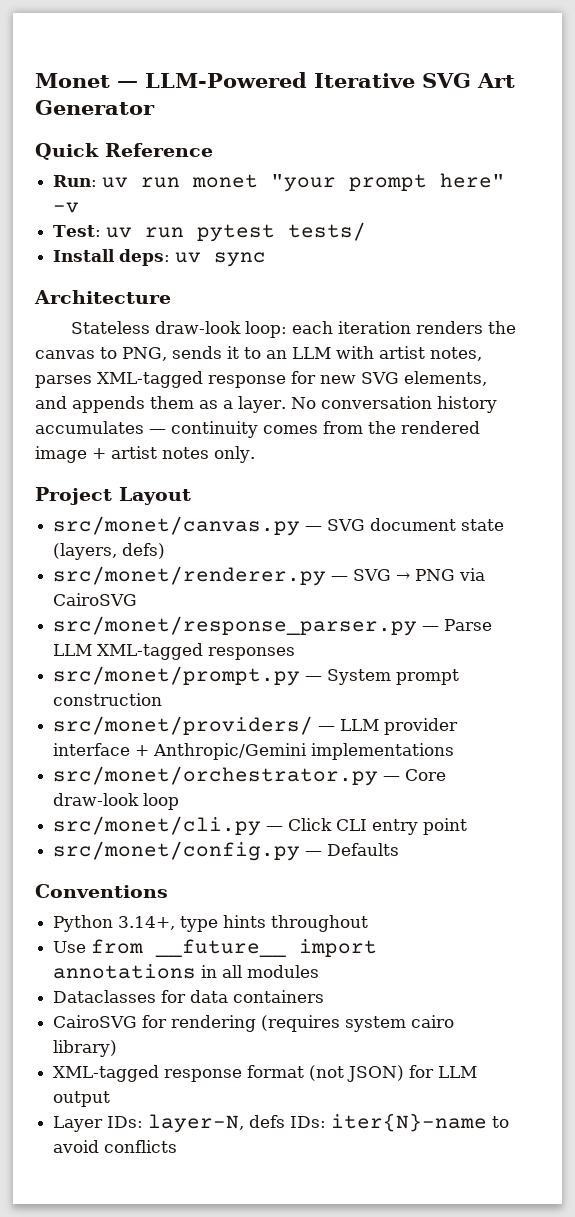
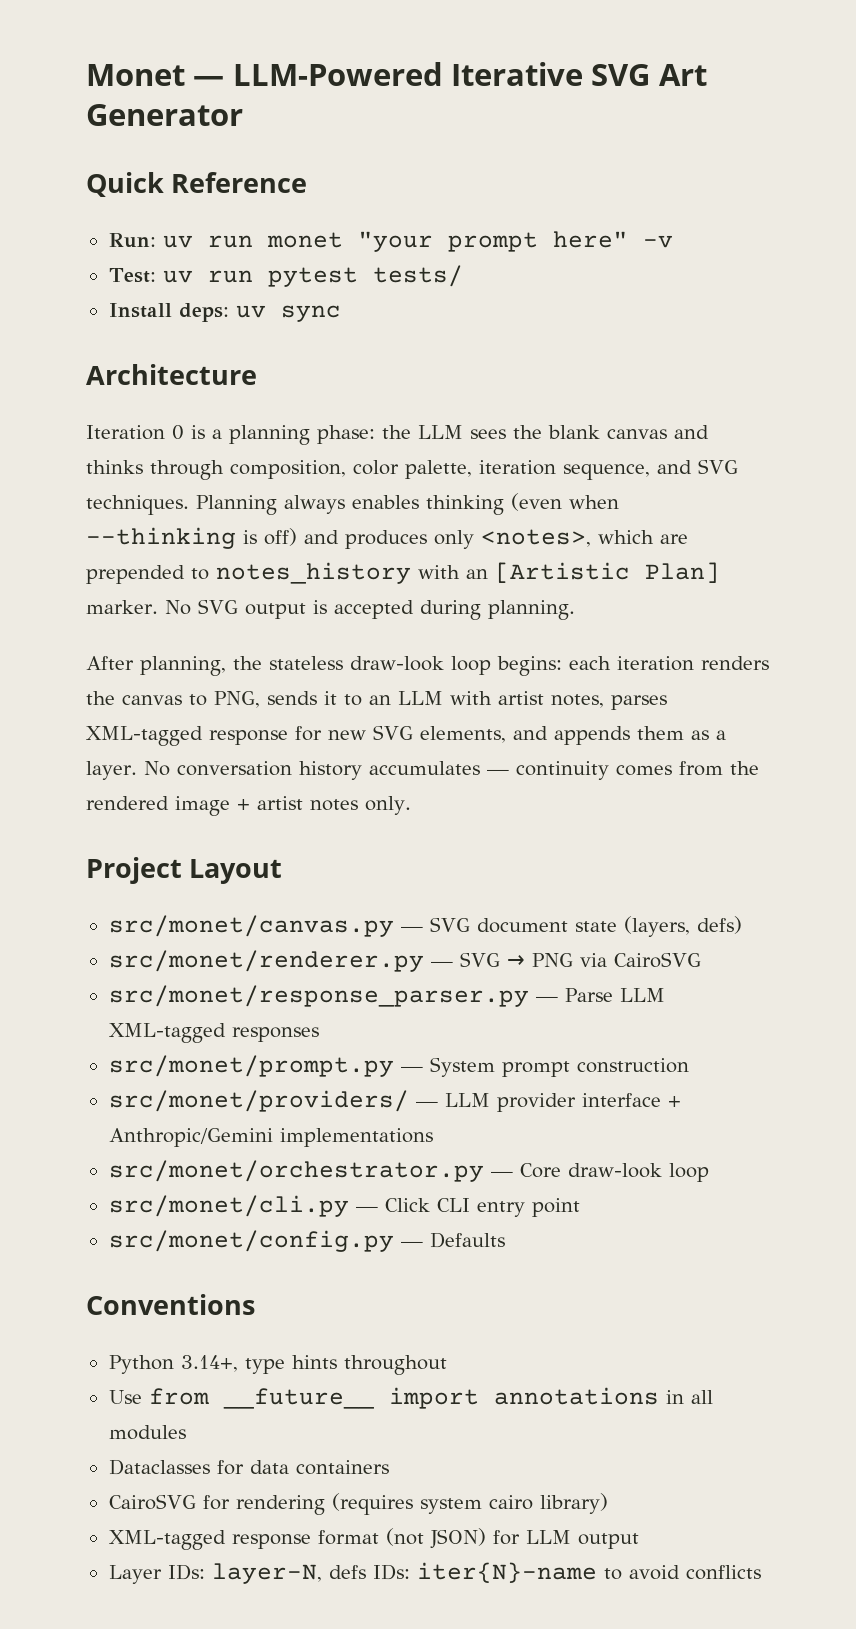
[70,321,287,338] Stateless draw-look loop: -> [86,425,709,445] [86,459,738,480] [86,493,619,515] [86,527,689,549] [86,562,720,584] [86,599,575,620] [86,656,562,676] Iteration 0 is a planning phase: the LLM sees the blank canvas and thinks through composition, color palette, iteration sequence, and SVG techniques. Planning always enables thinking (even when --thinking is off) and produces only <notes>, which are prepended to notes_history with an [Artistic Plan] marker. No SVG output is accepted during planning. // After planning, the stateless draw-look loop begins:

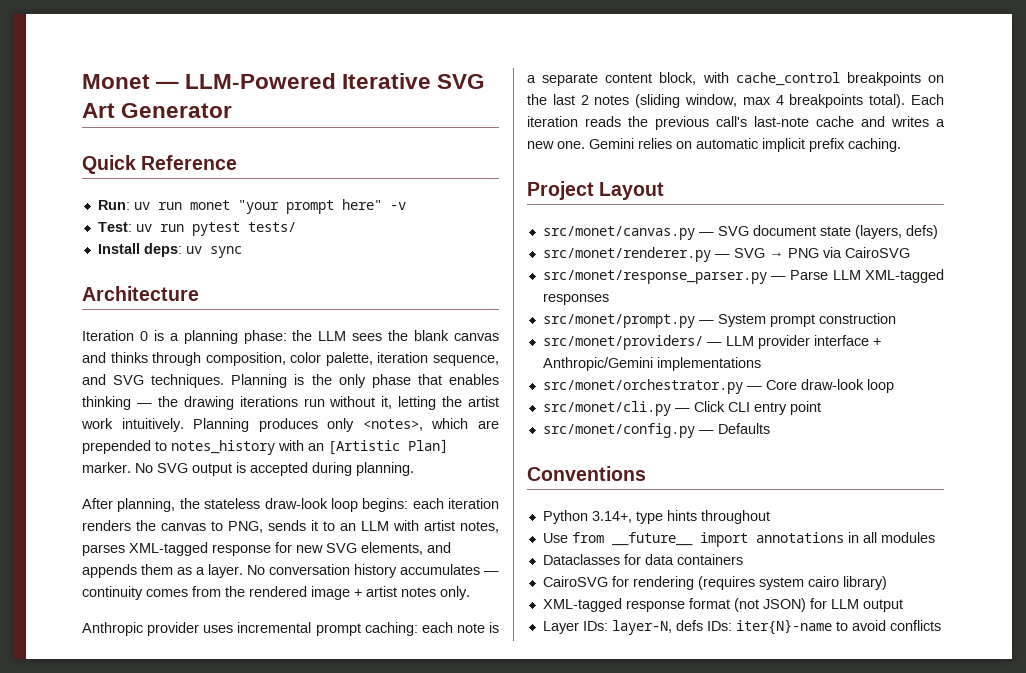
[284,493,619,515] [86,527,340,549] always enables thinking (even when --thinking is off) and -> [294,374,499,388] [82,396,499,410] [81,418,250,432] is the only phase that enables thinking — the drawing iterations run without it, letting the artist work intuitively. Planning
(411, 805) none -> [82,622,499,636] [527,72,944,86] [527,94,944,108] [527,116,945,130] [527,138,901,152] // Anthropic provider uses incremental prompt caching: each note is a separate content block, with cache_control breakpoints on the last 2 notes (sliding window, max 4 breakpoints total). Each iteration reads the previous call's last-note cache and writes a new one. Gemini relies on automatic implicit prefix caching.

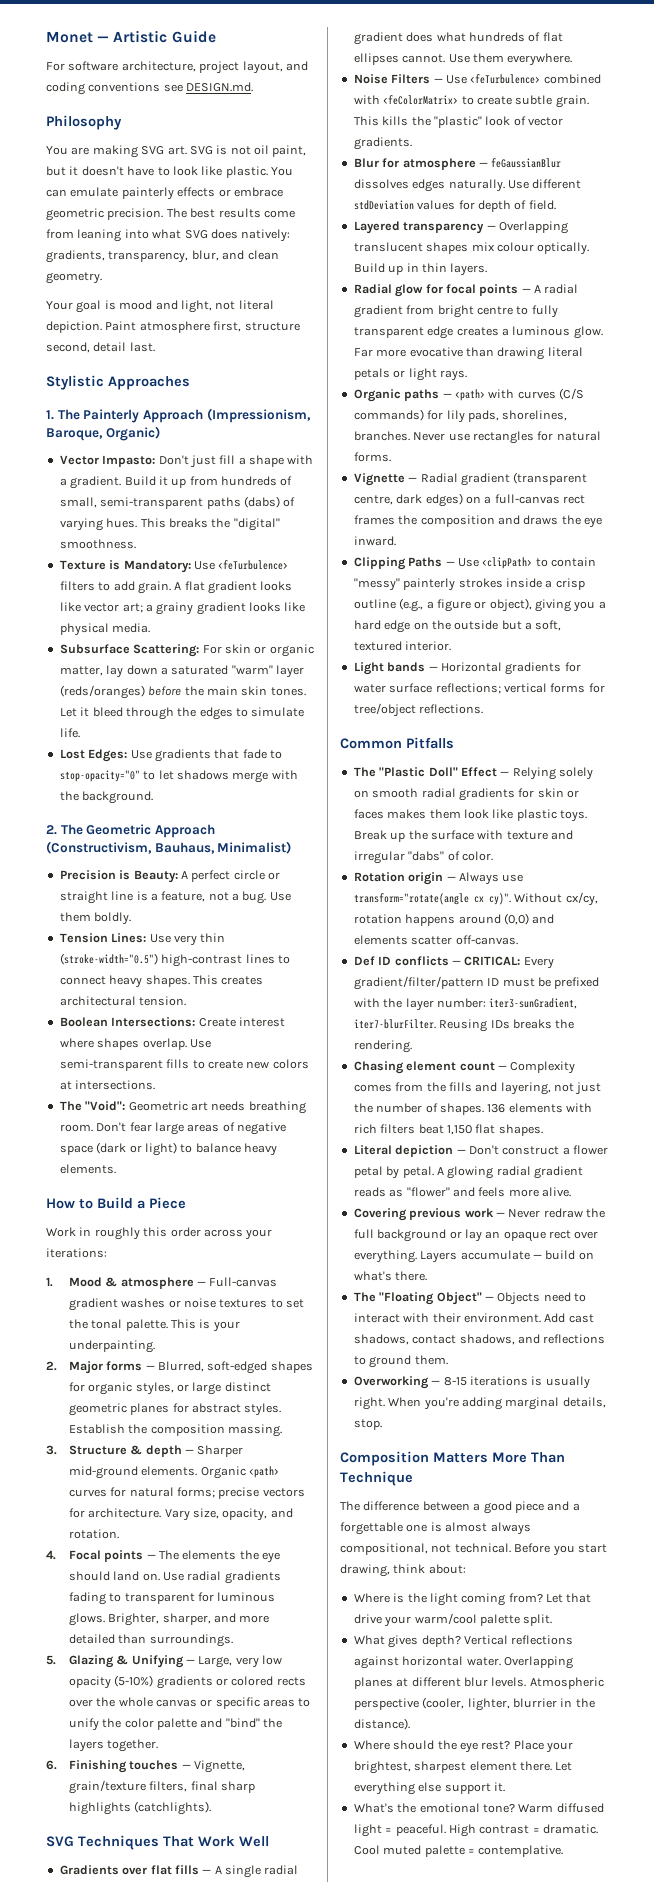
[185,73,486,89] [82,103,233,118] [82,155,238,174] [97,199,406,214] [97,222,296,236] [97,243,242,258] [82,286,199,301] [82,330,500,344] [82,352,499,366] [82,374,499,388] [82,396,499,410] [81,418,499,432] [82,439,448,455] [82,462,414,476] [82,498,499,512] [82,520,499,533] [82,542,451,556] [82,564,499,578] [82,586,470,600] [82,622,499,636] [527,72,944,86] [527,94,944,108] [527,116,945,130] [527,138,901,152] [527,181,665,200] [542,225,938,240] [542,247,910,262] [542,269,944,284] [542,293,609,305] [542,313,896,328] [542,335,881,350] [542,357,761,371] [542,379,894,394] [542,401,821,416] [542,423,770,438] [527,466,646,481] [542,510,770,524] [542,532,935,547] [542,554,743,565] [542,576,887,590] [542,598,903,612] [542,619,941,635] LLM-Powered Iterative SVG Art Generator // Quick Reference // Run: uv run monet "your prompt here" -v // Test: uv run pytest tests/ // Install deps: uv sync // Architecture // Iteration 0 is a planning phase: the LLM sees the blank canvas and thinks through composition, color palette, iteration sequence, and SVG techniques. Planning is the only phase that enables thinking — the drawing iterations run without it, letting the artist work intuitively. Planning produces only <notes>, which are prepended to notes_history with an [Artistic Plan] marker. No SVG output is accepted during planning. // After planning, the stateless draw-look loop begins: each iteration renders the canvas to PNG, sends it to an LLM with artist notes, parses XML-tagged response for new SVG elements, and appends them as a layer. No conversation history accumulates — continuity comes from the rendered image + artist notes only. // Anthropic provider uses incremental prompt caching: each note is a separate content block, with cache_control breakpoints on the last 2 notes (sliding window, max 4 breakpoints total). Each iteration reads the previous call's last-note cache and writes a new one. Gemini relies on automatic implicit prefix caching. // Project Layout // src/monet/canvas.py — SVG document state (layers, defs) // src/monet/renderer.py — SVG → PNG via CairoSVG // src/monet/response_parser.py — Parse LLM XML-tagged responses // src/monet/prompt.py — System prompt construction // src/monet/providers/ — LLM provider interface + Anthropic/Gemini implementations // src/monet/orchestrator.py — Core draw-look loop // src/monet/cli.py — Click CLI entry point // src/monet/config.py — Defaults // Conventions // Python 3.14+, type hints throughout // Use from __future__ import annotations in all modules // Dataclasses for data containers // CairoSVG for rendering (requires system cairo library) // XML-tagged response format (not JSON) for LLM output // Layer IDs: layer-N, defs IDs: iter{N}-name to avoid conflicts -> [113,30,216,43] [46,61,308,74] [46,82,254,95] [46,115,122,130] [46,145,307,158] [46,166,293,178] [46,187,283,200] [46,208,295,221] [46,229,291,242] [46,250,279,263] [46,272,102,284] [46,300,274,313] [46,321,300,333] [46,342,155,353] [46,375,190,390] [46,408,311,423] [46,426,160,441] [59,455,314,468] [59,476,293,489] [59,496,296,509] [59,518,280,531] [59,539,136,549] [59,560,289,573] [59,581,293,594] [59,602,306,615] [59,623,151,636] [59,644,314,657] [59,665,304,678] [59,685,306,699] [59,707,305,720] [59,728,80,738] [59,749,282,762] [59,770,298,783] [59,791,154,804] [46,824,215,838] [46,841,292,854] [59,870,280,883] [59,891,291,904] [59,912,132,925] [59,933,226,946] [59,953,290,967] [59,975,264,988] [59,996,187,1006] [59,1017,285,1027] [59,1038,211,1050] [59,1059,309,1071] [59,1080,156,1090] [59,1101,306,1114] [59,1122,286,1135] [59,1142,277,1156] [59,1164,116,1174] [46,1197,186,1209] [46,1227,273,1240] [46,1248,107,1258] [46,1277,278,1289] [68,1298,305,1311] [68,1319,240,1332] [68,1340,155,1353] [46,1361,313,1374] [68,1382,271,1395] [68,1403,282,1416] [68,1424,282,1437] [46,1445,244,1457] [68,1466,279,1479] [68,1487,305,1499] [68,1508,293,1521] [68,1529,119,1539] [46,1550,281,1563] [68,1571,281,1584] [68,1592,276,1605] [68,1613,270,1626] [68,1634,233,1647] [46,1655,283,1668] [68,1675,306,1689] [68,1697,311,1709] [68,1718,283,1731] [68,1739,159,1752] [46,1760,245,1773] [68,1780,255,1794] [68,1801,212,1815] [46,1835,269,1850] [59,1865,299,1878] [353,32,563,45] [353,53,573,66] [353,74,601,84] [353,95,589,108] [353,116,563,128] [353,137,412,150] [353,158,562,170] [353,179,582,192] [353,200,556,212] [353,221,568,234] [353,242,590,255] [353,263,488,276] [353,284,579,297] [353,305,558,318] [353,326,603,339] [353,347,583,360] [353,368,467,381] [353,388,584,402] [353,409,568,423] [353,431,601,444] [353,452,391,462] [353,472,588,486] [353,493,585,507] [353,515,602,528] [353,536,396,546] [353,557,596,570] [353,578,585,591] [353,598,606,612] [353,620,562,633] [353,641,452,651] [353,662,581,675] [353,683,605,694] [353,703,484,717] [340,737,454,749] [353,767,593,780] [353,788,579,801] [353,809,587,822] [353,830,573,842] [353,851,493,864] [353,872,524,885] [353,892,598,906] [353,913,555,926] [353,935,518,945] [353,956,554,969] [353,976,600,990] [353,998,578,1011] [353,1019,575,1032] [353,1040,412,1053] [353,1061,576,1074] [353,1082,602,1095] [353,1103,592,1115] [353,1124,543,1136] [353,1145,608,1157] [353,1166,583,1179] [353,1187,571,1197] [353,1208,605,1221] [353,1229,599,1242] [353,1250,594,1263] [353,1271,428,1281] [353,1292,586,1305] [353,1313,594,1323] [353,1334,606,1345] [353,1355,448,1368] [353,1376,590,1389] [353,1397,606,1410] [353,1419,382,1430] [340,1451,565,1466] [340,1471,413,1486] [340,1501,580,1514] [340,1522,531,1535] [340,1543,607,1556] [340,1564,466,1577] [353,1593,592,1606] [353,1613,553,1627] [353,1635,574,1648] [353,1656,573,1669] [353,1677,604,1689] [353,1697,595,1711] [353,1718,410,1730] [353,1740,573,1753] [353,1761,573,1774] [353,1782,505,1795] [353,1803,604,1813] [353,1824,598,1837] [353,1845,564,1857] Artistic Guide // For software architecture, project layout, and coding conventions see DESIGN.md. // Philosophy // You are making SVG art. SVG is not oil paint, but it doesn't have to look like plastic. You can emulate painterly effects or embrace geometric precision. The best results come from leaning into what SVG does natively: gradients, transparency, blur, and clean geometry. // Your goal is mood and light, not literal depiction. Paint atmosphere first, structure second, detail last. // Stylistic Approaches // 1. The Painterly Approach (Impressionism, Baroque, Organic) // Vector Impasto: Don't just fill a shape with a gradient. Build it up from hundreds of small, semi-transparent paths (dabs) of varying hues. This breaks the "digital" smoothness. // Texture is Mandatory: Use <feTurbulence> filters to add grain. A flat gradient looks like vector art; a grainy gradient looks like physical media. // Subsurface Scattering: For skin or organic matter, lay down a saturated "warm" layer (reds/oranges) before the main skin tones. Let it bleed through the edges to simulate life. // Lost Edges: Use gradients that fade to stop-opacity="0" to let shadows merge with the background. // 2. The Geometric Approach (Constructivism, Bauhaus, Minimalist) // Precision is Beauty: A perfect circle or straight line is a feature, not a bug. Use them boldly. // Tension Lines: Use very thin (stroke-width="0.5") high-contrast lines to connect heavy shapes. This creates architectural tension. // Boolean Intersections: Create interest where shapes overlap. Use semi-transparent fills to create new colors at intersections. // The "Void": Geometric art needs breathing room. Don't fear large areas of negative space (dark or light) to balance heavy elements. // How to Build a Piece // Work in roughly this order across your iterations: // 1. Mood & atmosphere — Full-canvas gradient washes or noise textures to set the tonal palette. This is your underpainting. // 2. Major forms — Blurred, soft-edged shapes for organic styles, or large distinct geometric planes for abstract styles. Establish the composition massing. // 3. Structure & depth — Sharper mid-ground elements. Organic <path> curves for natural forms; precise vectors for architecture. Vary size, opacity, and rotation. // 4. Focal points — The elements the eye should land on. Use radial gradients fading to transparent for luminous glows. Brighter, sharper, and more detailed than surroundings. // 5. Glazing & Unifying — Large, very low opacity (5-10%) gradients or colored rects over the whole canvas or specific areas to unify the color palette and "bind" the layers together. // 6. Finishing touches — Vignette, grain/texture filters, final sharp highlights (catchlights). // SVG Techniques That Work Well // Gradients over flat fills — A single radial gradient does what hundreds of flat ellipses cannot. Use them everywhere. // Noise Filters — Use <feTurbulence> combined with <feColorMatrix> to create subtle grain. This kills the "plastic" look of vector gradients. // Blur for atmosphere — feGaussianBlur dissolves edges naturally. Use different stdDeviation values for depth of field. // Layered transparency — Overlapping translucent shapes mix colour optically. Build up in thin layers. // Radial glow for focal points — A radial gradient from bright centre to fully transparent edge creates a luminous glow. Far more evocative than drawing literal petals or light rays. // Organic paths — <path> with curves (C/S commands) for lily pads, shorelines, branches. Never use rectangles for natural forms. // Vignette — Radial gradient (transparent centre, dark edges) on a full-canvas rect frames the composition and draws the eye inward. // Clipping Paths — Use <clipPath> to contain "messy" painterly strokes inside a crisp outline (e.g., a figure or object), giving you a hard edge on the outside but a soft, textured interior. // Light bands — Horizontal gradients for water surface reflections; vertical forms for tree/object reflections. // Common Pitfalls // The "Plastic Doll" Effect — Relying solely on smooth radial gradients for skin or faces makes them look like plastic toys. Break up the surface with texture and irregular "dabs" of color. // Rotation origin — Always use transform="rotate(angle cx cy)". Without cx/cy, rotation happens around (0,0) and elements scatter off-canvas. // Def ID conflicts — CRITICAL: Every gradient/filter/pattern ID must be prefixed with the layer number: iter3-sunGradient, iter7-blurFilter. Reusing IDs breaks the rendering. // Chasing element count — Complexity comes from the fills and layering, not just the number of shapes. 136 elements with rich filters beat 1,150 flat shapes. // Literal depiction — Don't construct a flower petal by petal. A glowing radial gradient reads as "flower" and feels more alive. // Covering previous work — Never redraw the full background or lay an opaque rect over everything. Layers accumulate — build on what's there. // The "Floating Object" — Objects need to interact with their environment. Add cast shadows, contact shadows, and reflections to ground them. // Overworking — 8-15 iterations is usually right. When you're adding marginal details, stop. // Composition Matters More Than Technique // The difference between a good piece and a forgettable one is almost always compositional, not technical. Before you start drawing, think about: // Where is the light coming from? Let that drive your warm/cool palette split. // What gives depth? Vertical reflections against horizontal water. Overlapping planes at different blur levels. Atmospheric perspective (cooler, lighter, blurrier in the distance). // Where should the eye rest? Place your brightest, sharpest element there. Let everything else support it. // What's the emotional tone? Warm diffused light = peaceful. High contrast = dramatic. Cool muted palette = contemplative.

